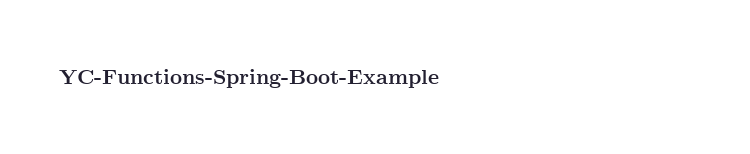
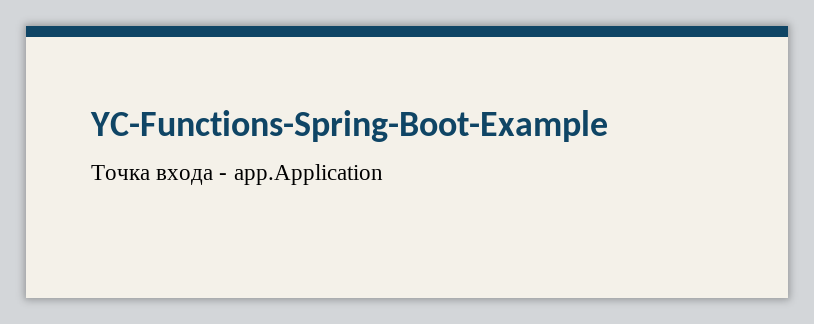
(439, 78) none -> [91,164,383,185] // Точка входа - app.Application

